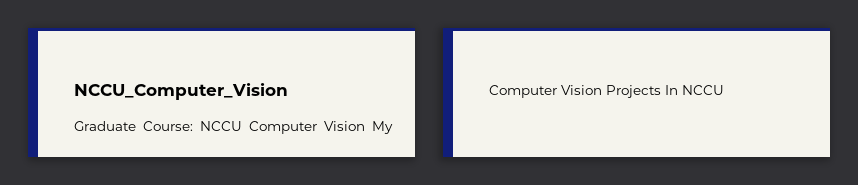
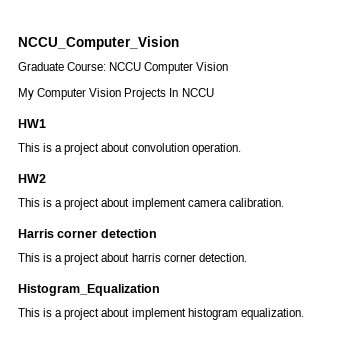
(365, 126) none -> (229, 66) //
(724, 90) none -> [18,119,46,128] [18,143,241,155] [18,174,46,183] [18,198,284,210] [18,229,157,238] [18,253,247,265] [18,284,160,296] [18,308,304,320] // HW1 // This is a project about convolution operation. // HW2 // This is a project about implement camera calibration. // Harris corner detection // This is a project about harris corner detection. // Histogram_Equalization // This is a project about implement histogram equalization.

